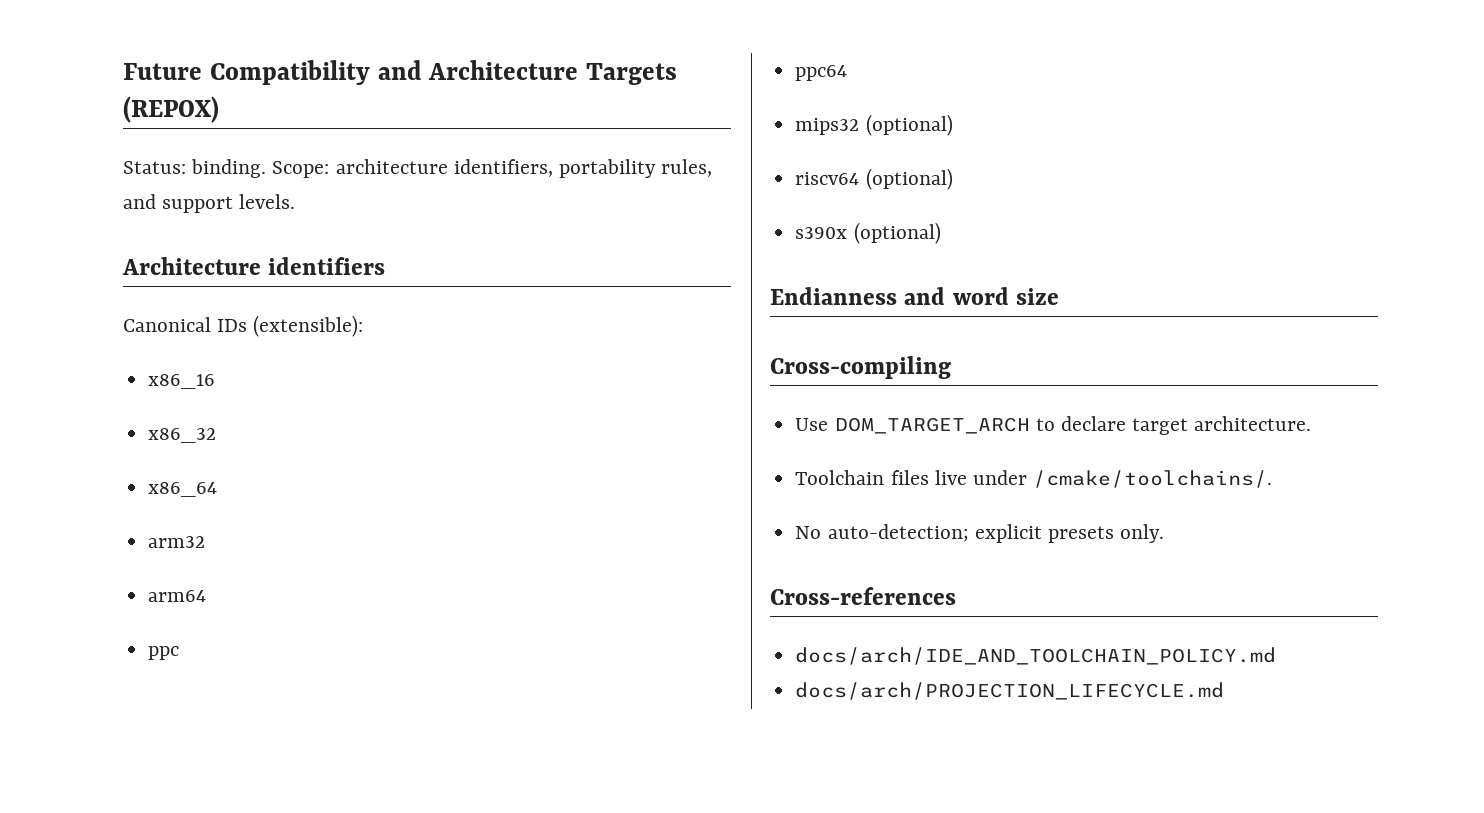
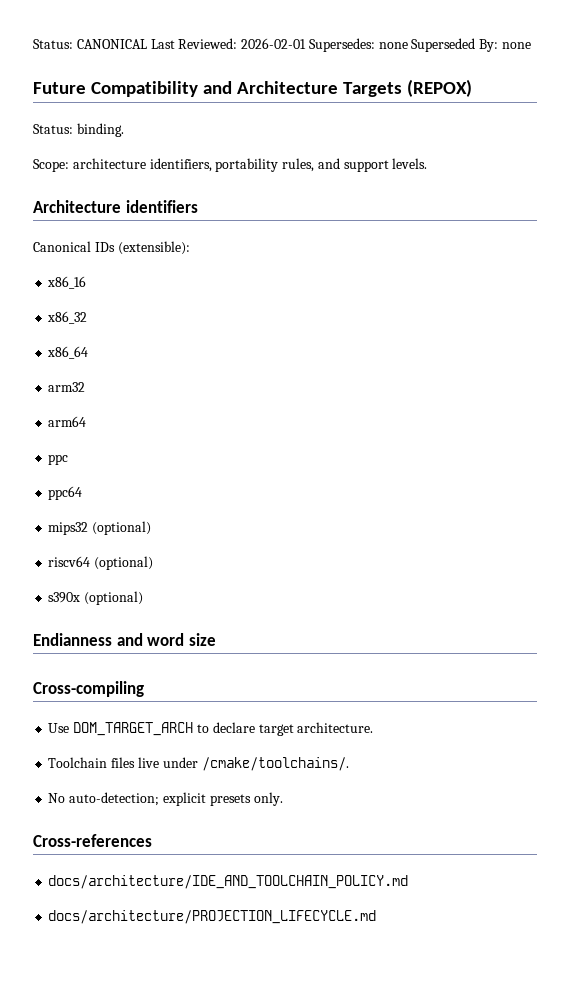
(123, 71) none -> [33,38,532,52] Status: CANONICAL Last Reviewed: 2026-02-01 Supersedes: none Superseded By: none //
(267, 168) none -> (124, 130) //
[795,647,1277,665] [795,682,1225,700] docs/arch/IDE_AND_TOOLCHAIN_POLICY.md // docs/arch/PROJECTION_LIFECYCLE.md -> [48,875,409,889] [48,910,377,924] docs/architecture/IDE_AND_TOOLCHAIN_POLICY.md // docs/architecture/PROJECTION_LIFECYCLE.md

